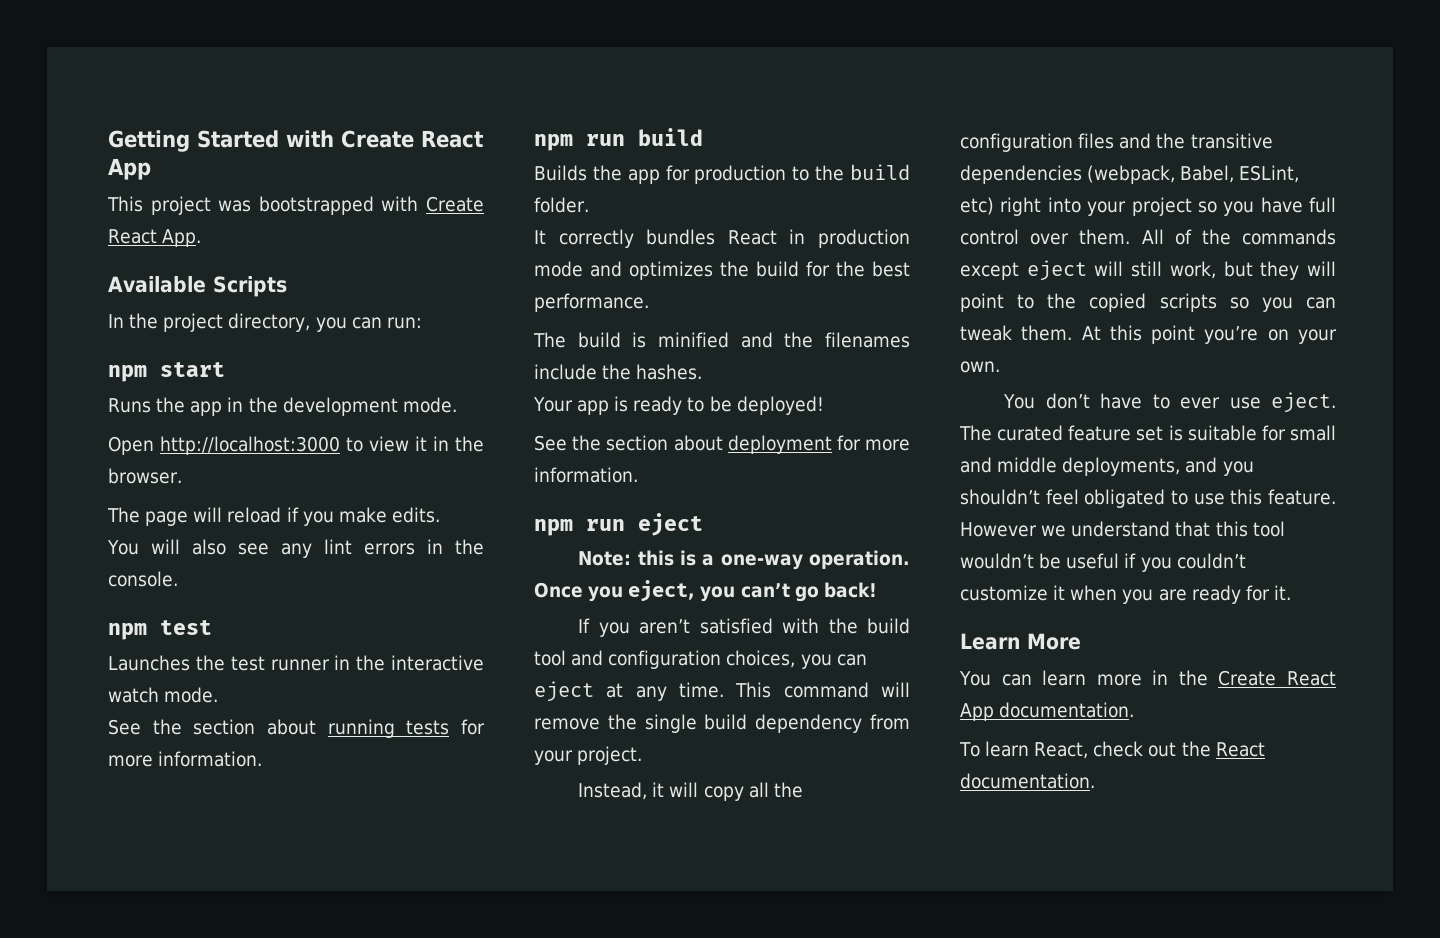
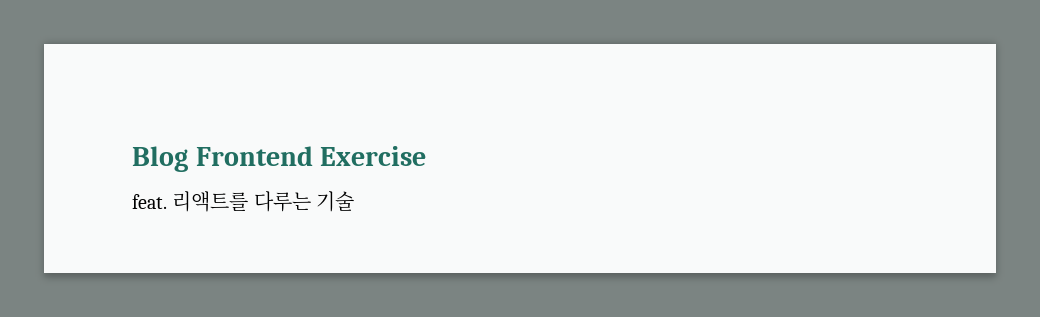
[108,130,484,152] [108,158,151,180] [107,196,485,215] [108,229,202,247] [108,276,287,297] [108,313,422,332] [108,362,225,382] [108,397,457,416] [108,436,484,455] [108,468,182,484] [107,507,440,526] [107,539,484,558] [108,571,178,587] [108,620,212,640] [108,655,484,671] [108,687,219,703] [108,719,486,738] [108,751,263,767] [534,128,703,151] [534,164,910,184] [534,197,589,213] [534,229,910,248] [534,261,910,280] [534,293,649,312] [533,332,910,348] [534,364,703,380] [533,396,824,415] [534,435,911,454] [534,467,638,483] [534,513,703,536] [578,550,910,570] [534,580,877,602] [578,618,910,637] [534,650,867,669] [534,681,910,702] [534,714,910,733] [534,746,643,765] [578,782,803,801] [960,133,1273,152] [960,165,1300,184] [960,197,1336,216] [960,229,1336,245] [960,260,1336,281] [960,293,1336,312] [960,325,1337,344] [960,361,1000,373] [1003,392,1336,413] [959,425,1336,441] [960,457,1254,476] [960,489,1336,508] [960,521,1285,537] [960,553,1246,572] [960,585,1291,604] [960,633,1081,650] [959,670,1337,686] [960,702,1135,721] [959,741,1265,759] [960,773,1095,789] Getting Started with Create React App // This project was bootstrapped with Create React App. // Available Scripts // In the project directory, you can run: // npm start // Runs the app in the development mode. // Open http://localhost:3000 to view it in the browser. // The page will reload if you make edits. // You will also see any lint errors in the console. // npm test // Launches the test runner in the interactive watch mode. // See the section about running tests for more information. // npm run build // Builds the app for production to the build folder. // It correctly bundles React in production mode and optimizes the build for the best performance. // The build is minified and the filenames include the hashes. // Your app is ready to be deployed! // See the section about deployment for more information. // npm run eject // Note: this is a one-way operation. Once you eject, you can’t go back! // If you aren’t satisfied with the build tool and configuration choices, you can eject at any time. This command will remove the single build dependency from your project. // Instead, it will copy all the configuration files and the transitive dependencies (webpack, Babel, ESLint, etc) right into your project so you have full control over them. All of the commands except eject will still work, but they will point to the copied scripts so you can tweak them. At this point you’re on your own. // You don’t have to ever use eject. The curated feature set is suitable for small and middle deployments, and you shouldn’t feel obligated to use this feature. However we understand that this tool wouldn’t be useful if you couldn’t customize it when you are ready for it. // Learn More // You can learn more in the Create React App documentation. // To learn React, check out the React documentation. -> [132,146,427,172] [132,191,355,212] Blog Frontend Exercise // feat. 리액트를 다루는 기술

